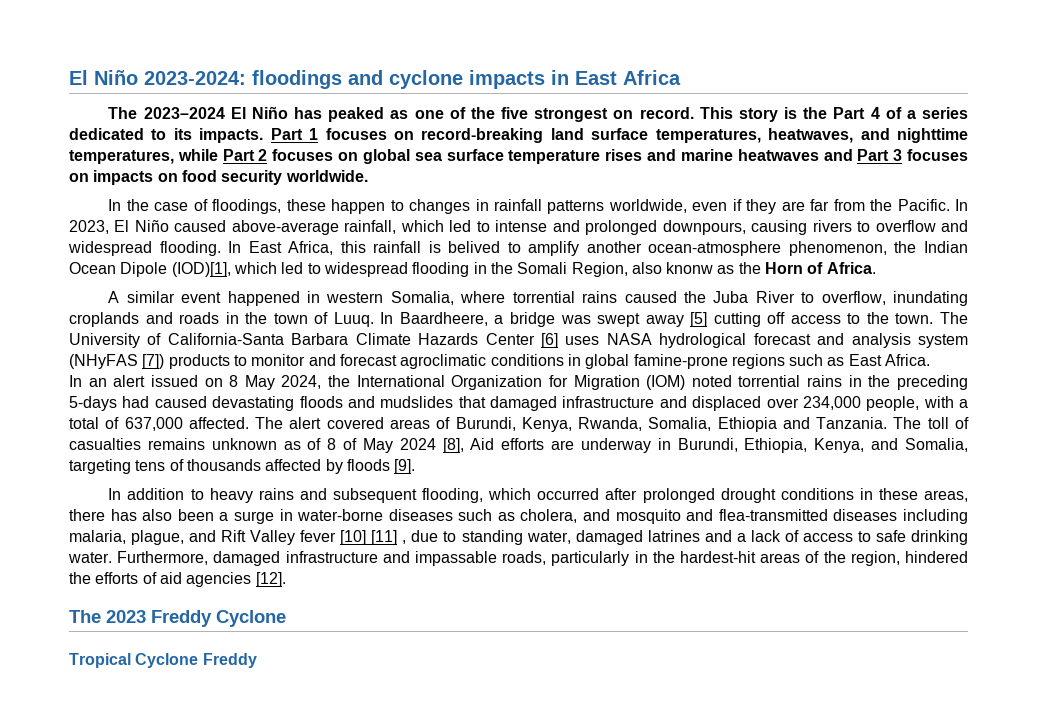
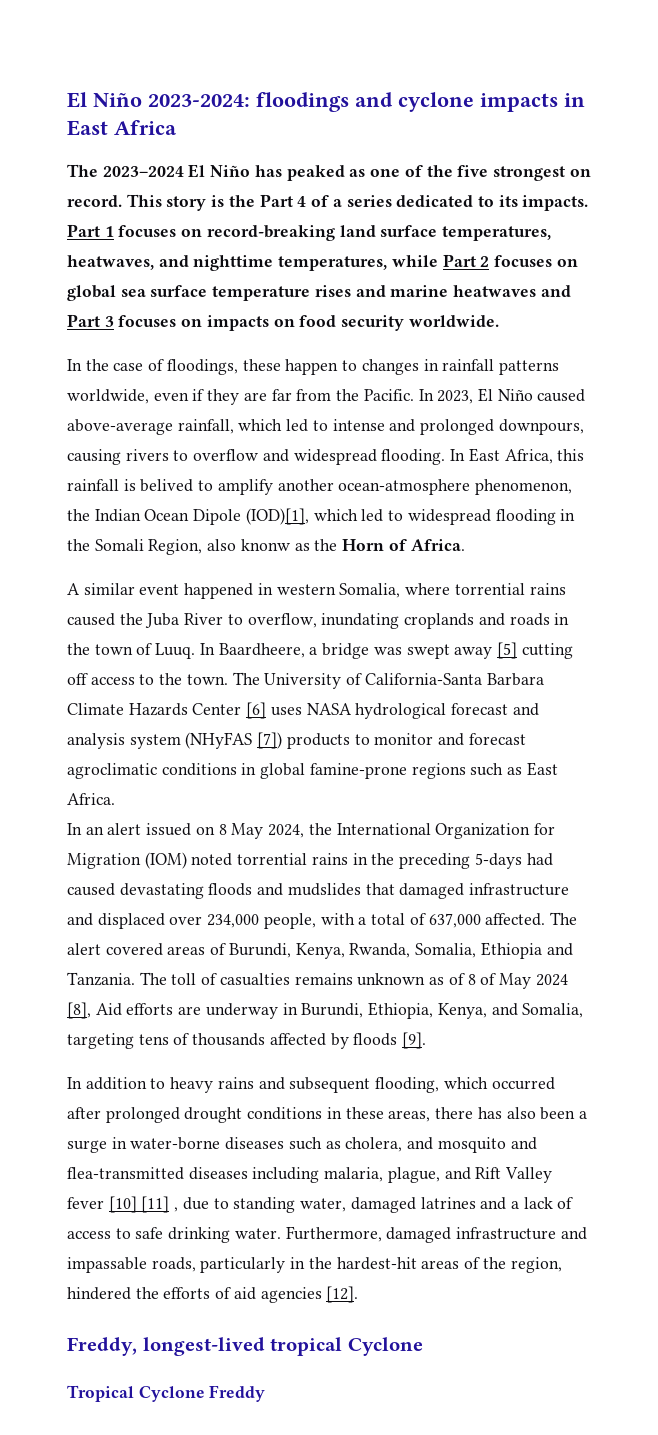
[69,610,212,627] The 2023 Freddy -> [67,1337,343,1356] Freddy, longest-lived tropical

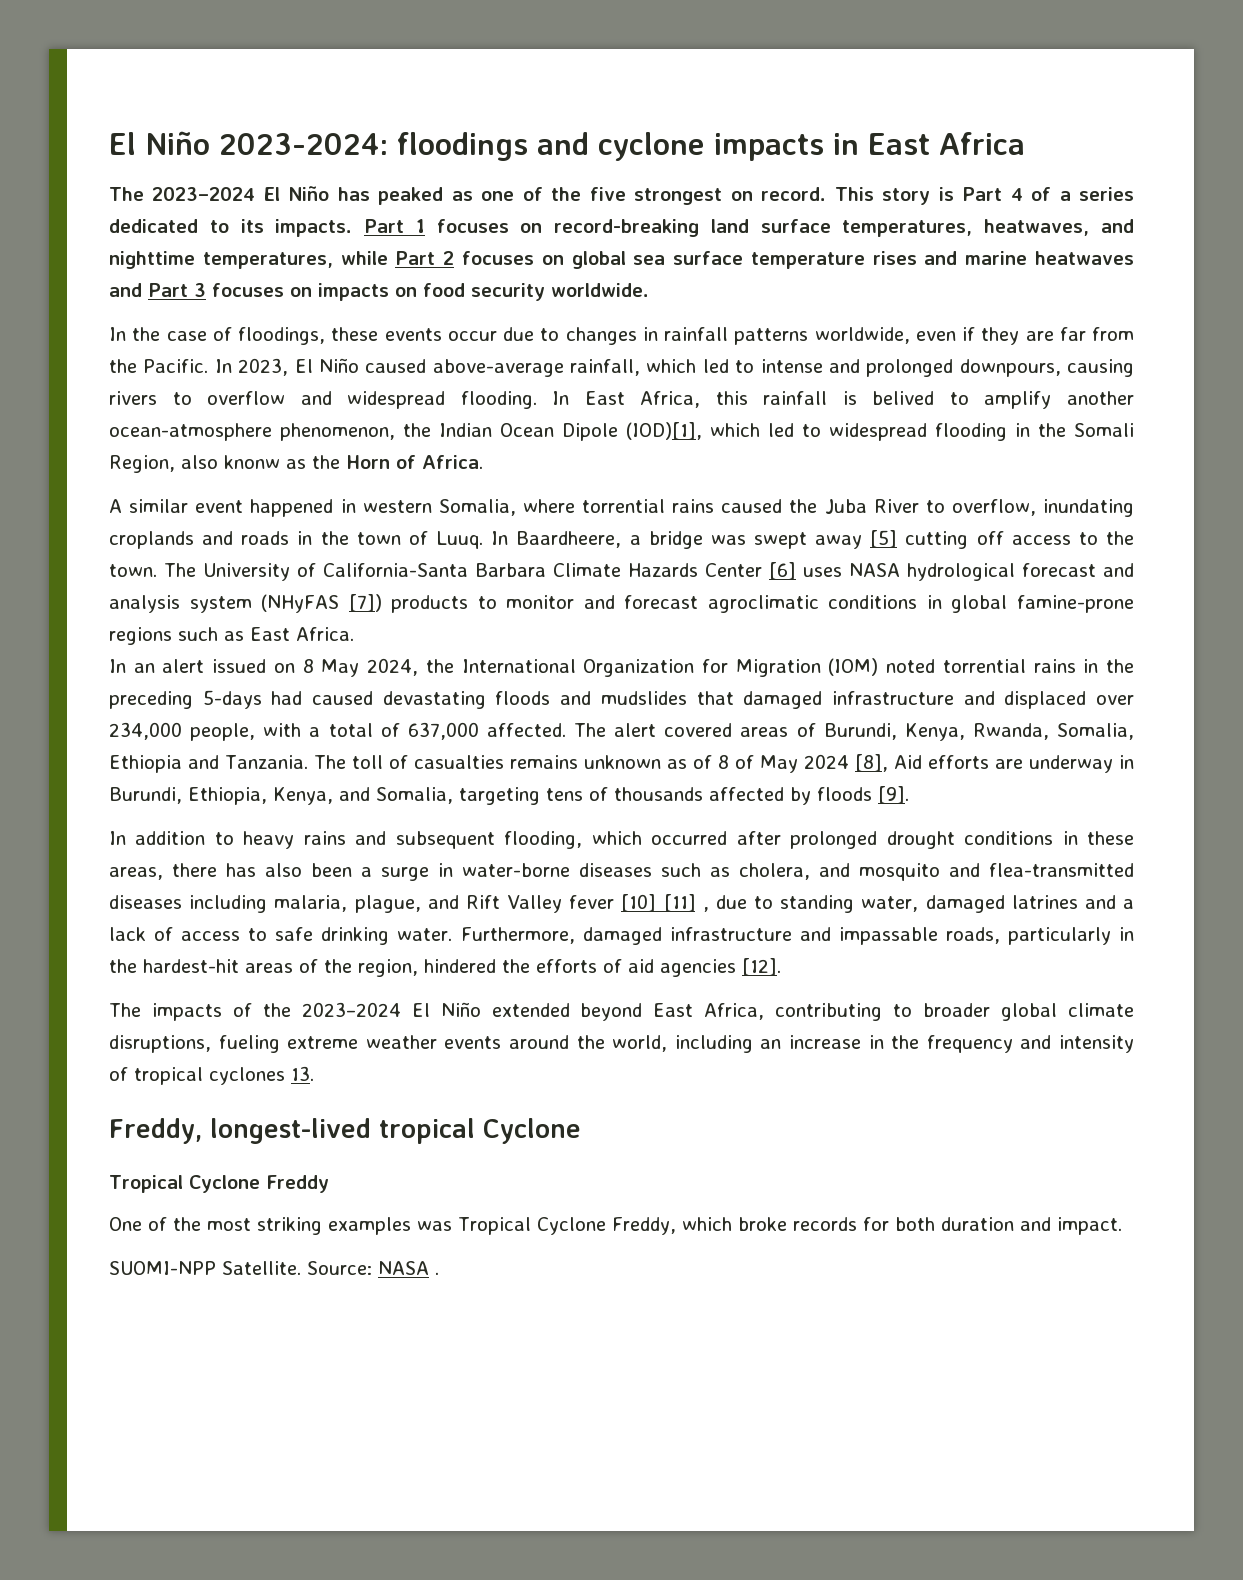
[228,195,255,207] the -> (954, 194) none
[285,359,339,375] happen -> [384,327,534,341] events occur due
(359, 1294) none -> [109,1002,1134,1021] [109,1035,1135,1053] [109,1066,314,1085] // The impacts of the 2023–2024 El Niño extended beyond East Africa, contributing to broader global climate disruptions, fueling extreme weather events around the world, including an increase in the frequency and intensity of tropical cyclones 13.
(266, 1393) none -> [109,1217,1122,1235] [109,1261,439,1275] // One of the most striking examples was Tropical Cyclone Freddy, which broke records for both duration and impact. // SUOMI-NPP Satellite. Source: NASA .

